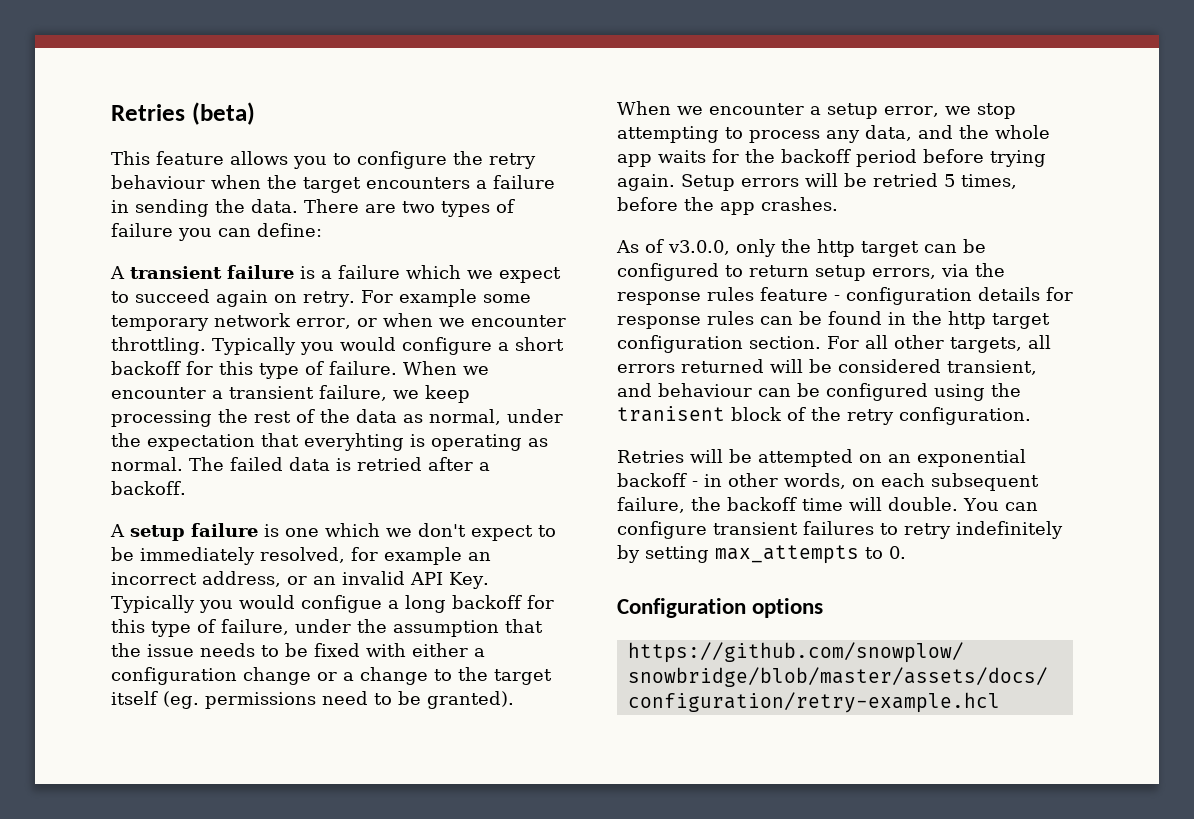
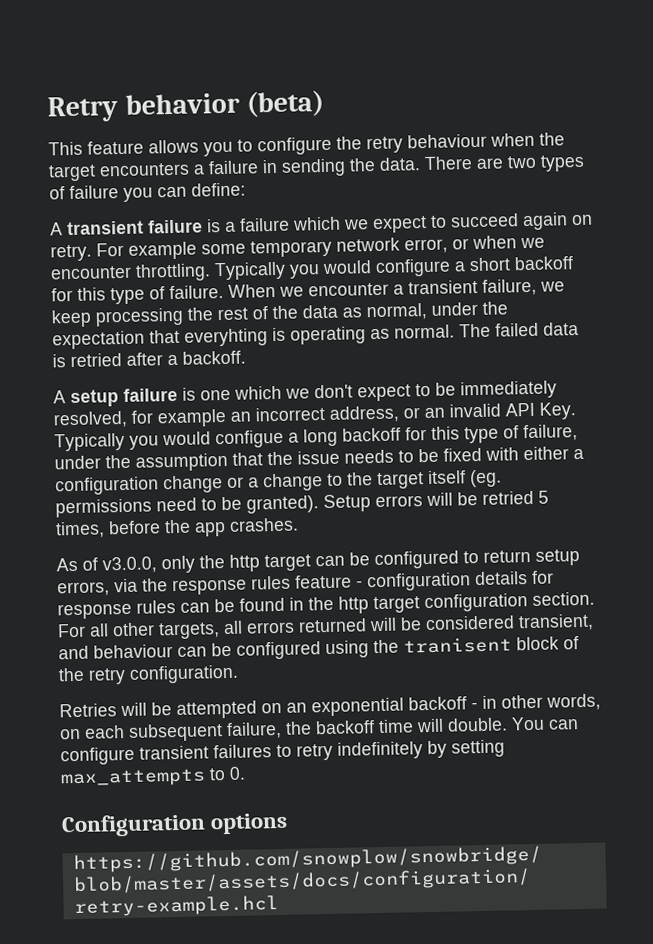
[111,104,185,121] Retries -> [47,92,240,123] Retry behavior
[617,101,1016,119] [617,125,1050,143] [617,149,1046,167] [617,174,675,191] When we encounter a setup error, we stop attempting to process any data, and the whole app waits for the backoff period before trying again. -> (319, 504) none

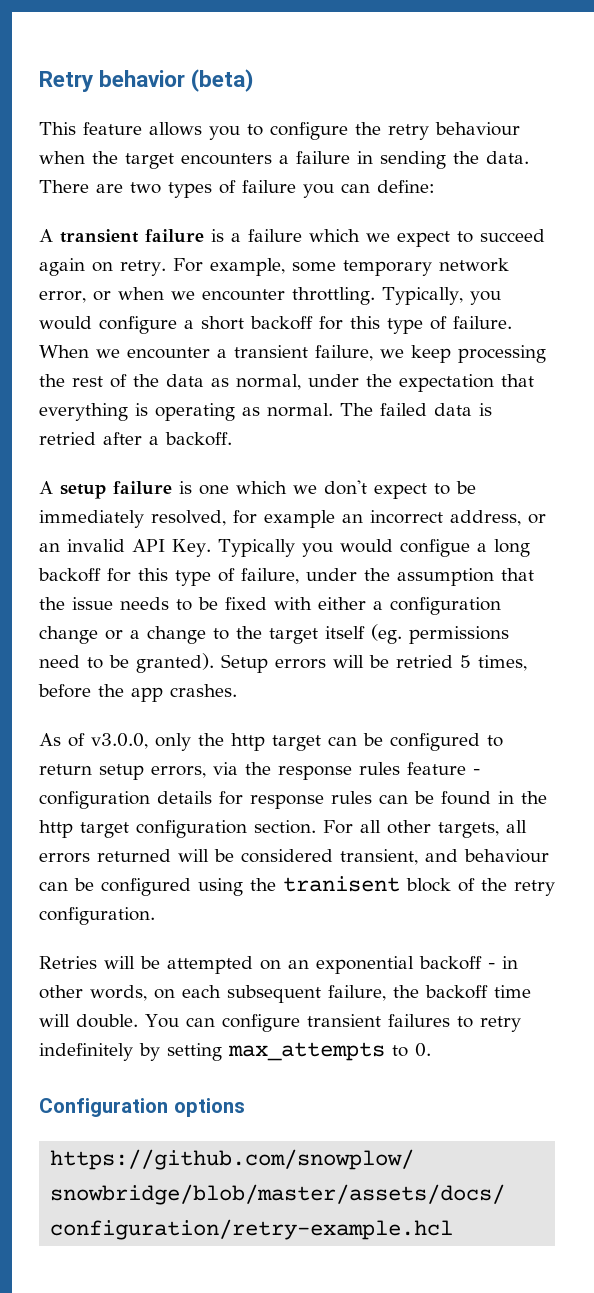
[128,241,197,260] example -> [209,258,285,276] example,
[214,261,286,281] Typically -> [381,287,463,305] Typically,
[184,328,268,347] everyhting -> [39,403,128,421] everything

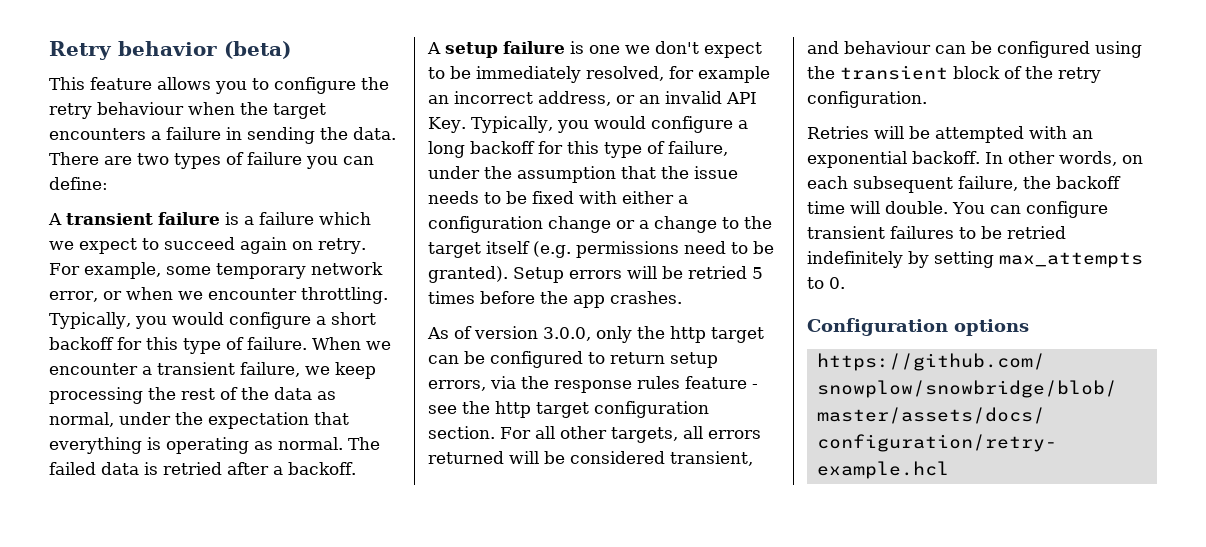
[236,481,287,494] which -> (620, 49) none
[217,539,470,557] Typically you would configue -> [470,116,733,133] Typically, you would configure
[371,624,402,644] (eg. -> [533,241,571,258] (e.g.
[478,655,527,671] times, -> [428,291,475,304] times
[91,733,148,749] v3.0.0, -> [474,326,591,341] version 3.0.0,
[39,791,514,809] configuration details for response rules can be found in -> [428,405,457,414] see
[283,876,400,892] tranisent -> [840,65,948,80] transient
[260,960,281,970] on -> [1029,126,1067,139] with
[419,956,518,970] backoff - in -> [912,151,1003,164] backoff. In
[479,1016,521,1032] retry -> [981,226,1066,239] be retried

